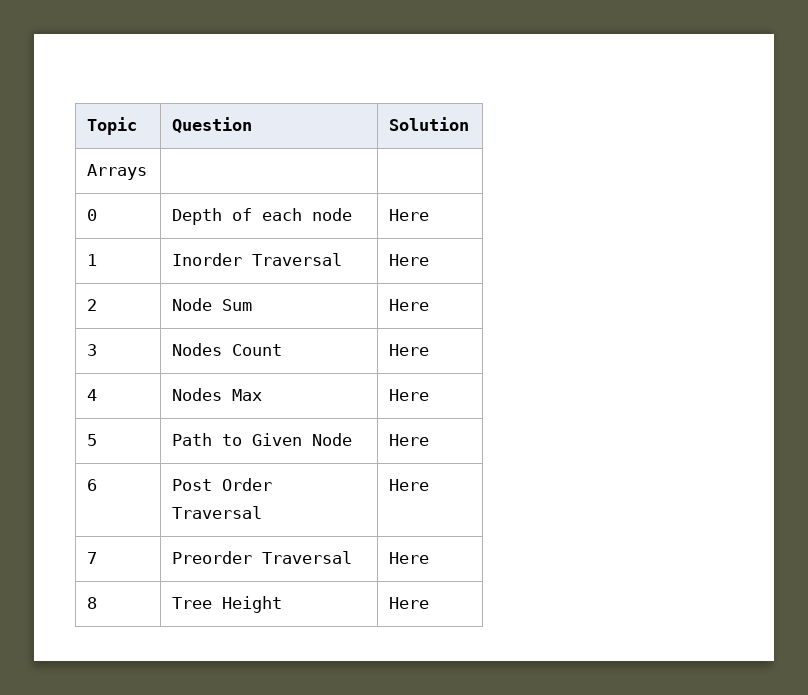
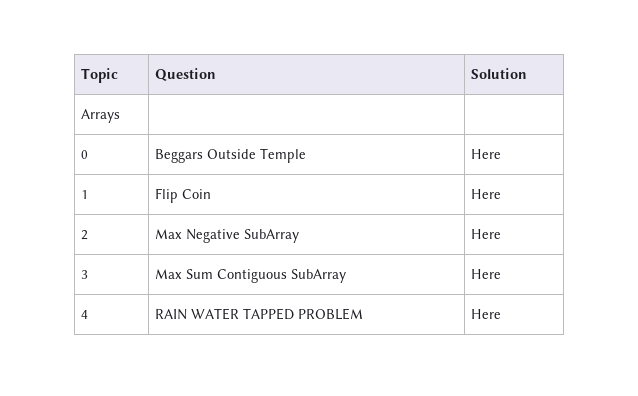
[172,208,353,225] Depth of each node -> [154,148,306,163] Beggars Outside Temple
[172,253,343,266] Inorder Traversal -> [154,188,211,203] Flip Coin
[172,298,253,311] Node Sum -> [154,229,299,243] Max Negative SubArray
[172,343,283,356] [389,344,430,356] [87,389,98,401] [172,388,263,401] [389,389,430,401] [87,434,98,446] [172,433,353,446] [389,434,430,446] [87,479,98,491] [172,478,273,491] [172,506,263,519] [389,479,430,491] [87,552,98,564] [172,551,353,564] [389,552,430,564] [87,597,98,609] [172,596,283,613] Nodes Count | Here // 4 | Nodes Max | Here // 5 | Path to Given Node | Here // 6 | Post Order Traversal | Here // 7 | Preorder Traversal | Here // 8 | Tree Height -> [154,269,346,283] [470,269,501,279] [80,310,88,319] [154,308,363,320] Max Sum Contiguous SubArray | Here // 4 | RAIN WATER TAPPED PROBLEM

